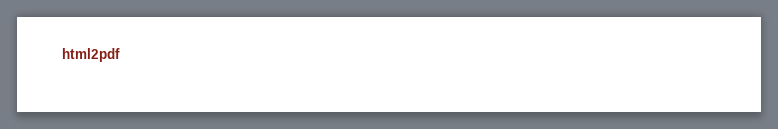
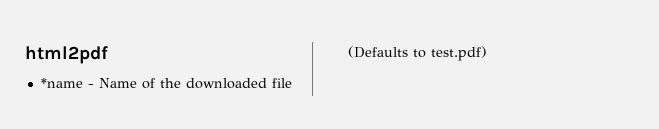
(120, 55) none -> [40,78,292,89] [347,46,487,61] // *name - Name of the downloaded file (Defaults to test.pdf)

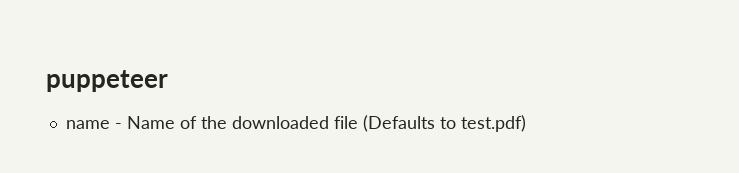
[25,46,108,64] [40,78,83,88] html2pdf // *name -> [46,70,168,92] [65,120,110,129] puppeteer // name

